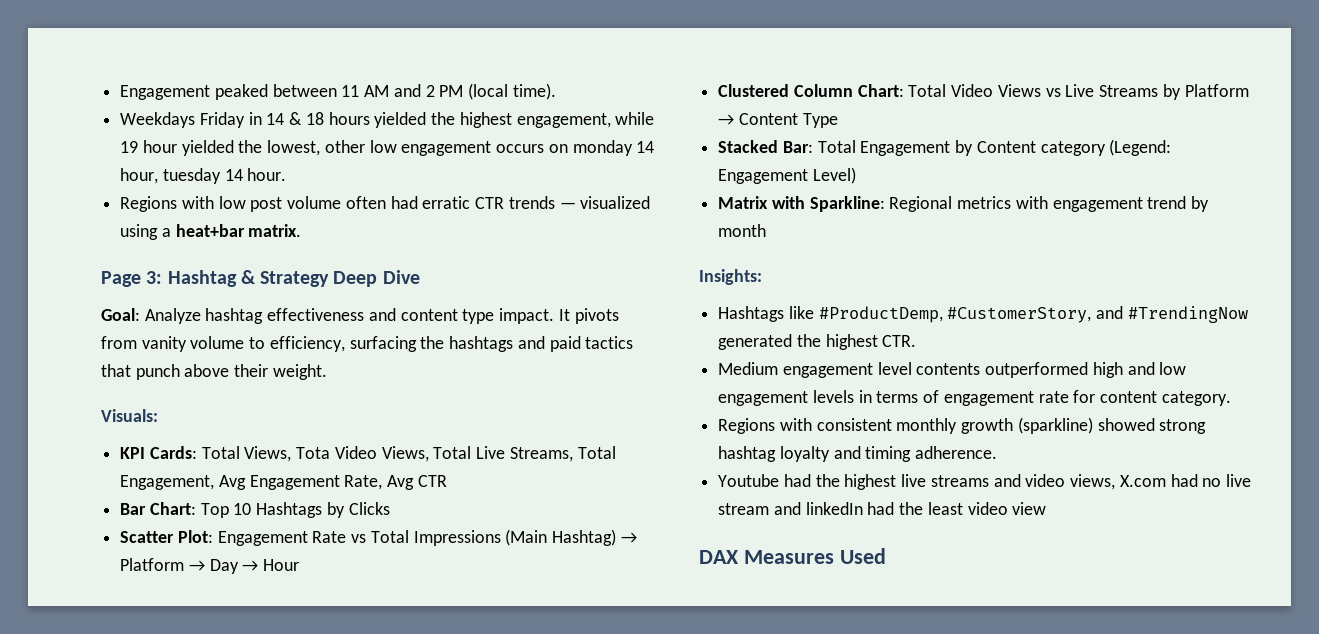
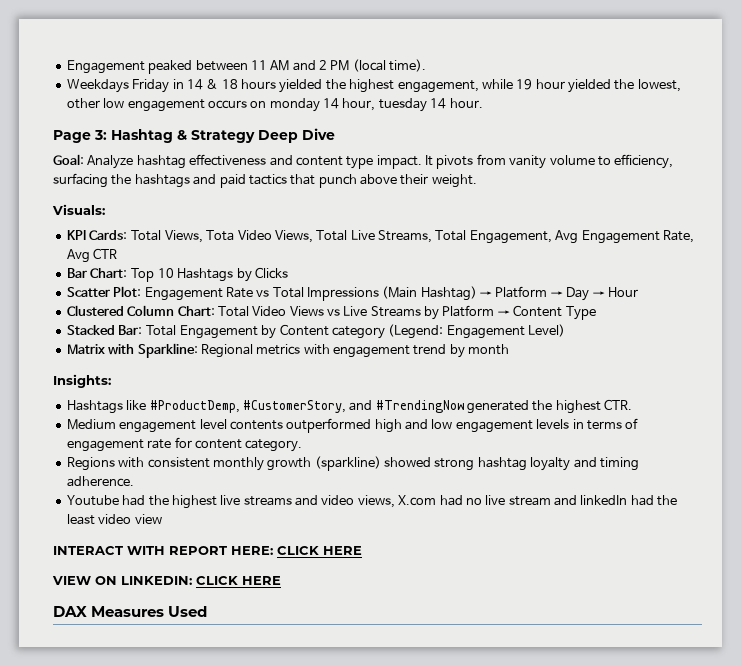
[120,196,651,212] [120,224,302,240] // Regions with low post volume often had erratic CTR trends — visualized using a heat+bar matrix. -> (483, 103) none
(1047, 508) none -> [53,546,362,555] [52,576,281,585] // INTERACT WITH REPORT HERE: CLICK HERE // VIEW ON LINKEDIN: CLICK HERE

